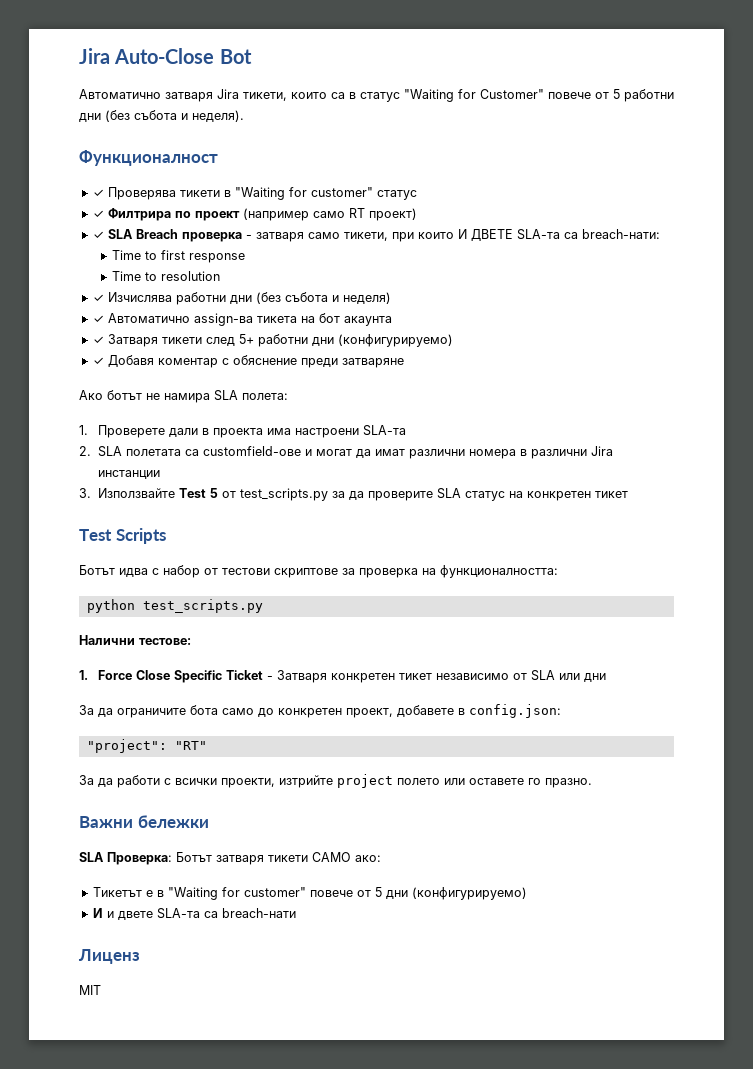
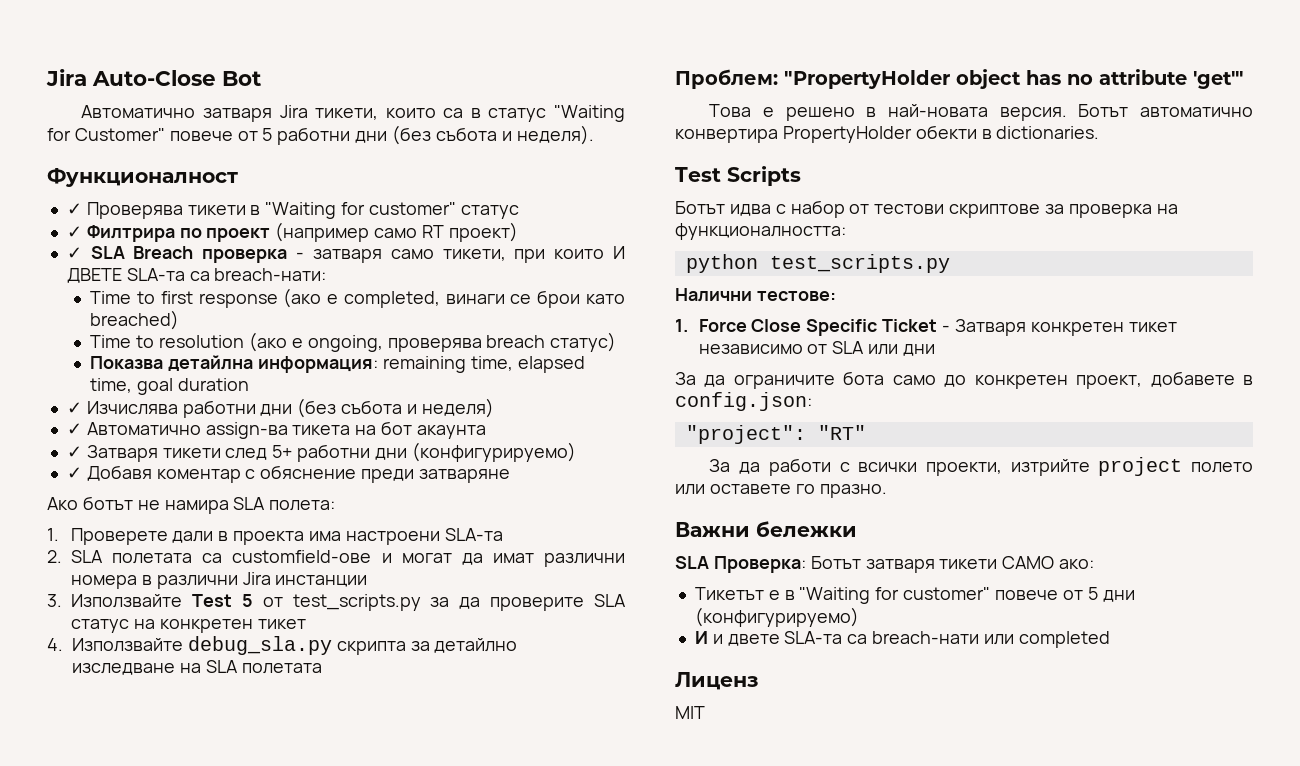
[112,271,221,281] // Time to resolution -> [283,288,625,308] [90,310,180,330] [90,332,617,352] [90,355,585,373] [90,378,250,395] (ако е completed, винаги се брои като breached) // Time to resolution (ако е ongoing, проверява breach статус) // Показва детайлна информация: remaining time, elapsed time, goal duration
(629, 494) none -> [47,636,518,655] [72,660,322,675] [675,69,1244,89] [709,104,1253,121] [675,125,1100,143] // 4. Използвайте debug_sla.py скрипта за детайлно изследване на SLA полетата // Проблем: "PropertyHolder object has no attribute 'get'" // Това е решено в най-новата версия. Ботът автоматично конвертира PropertyHolder обекти в dictionaries.
(296, 913) none -> [983,631,1110,648] или completed

